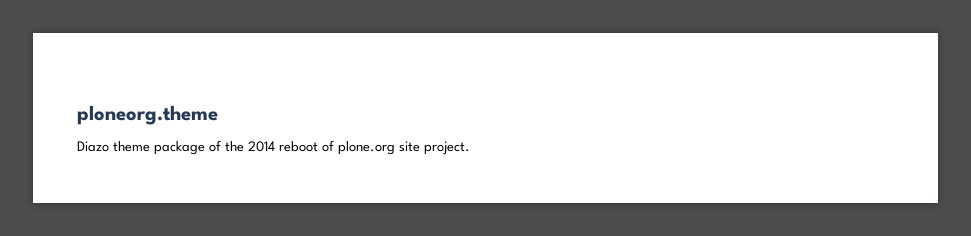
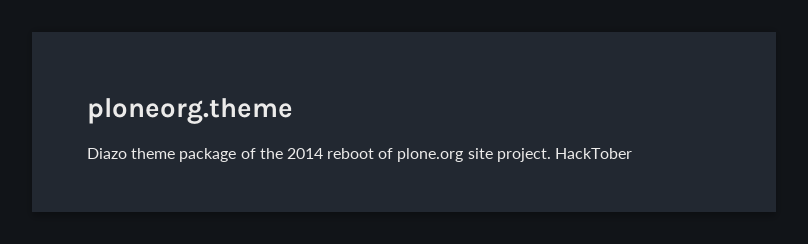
(470, 148) none -> [555,148,633,159] HackTober

